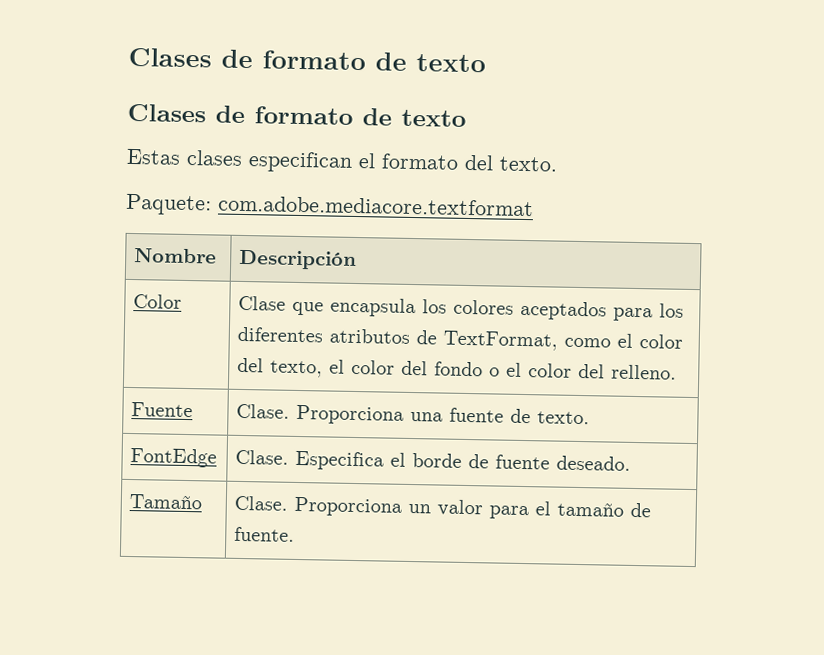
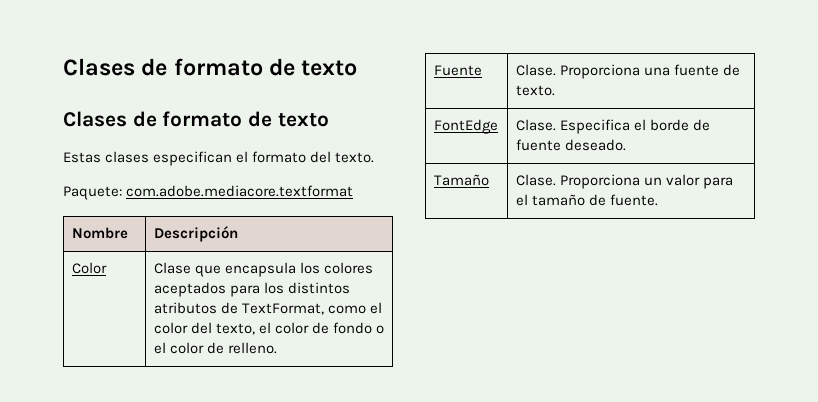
[237,326,324,343] diferentes -> [287,282,350,294] distintos
[401,360,429,376] del -> [311,322,329,334] de
[578,363,606,379] del -> [206,342,224,354] de

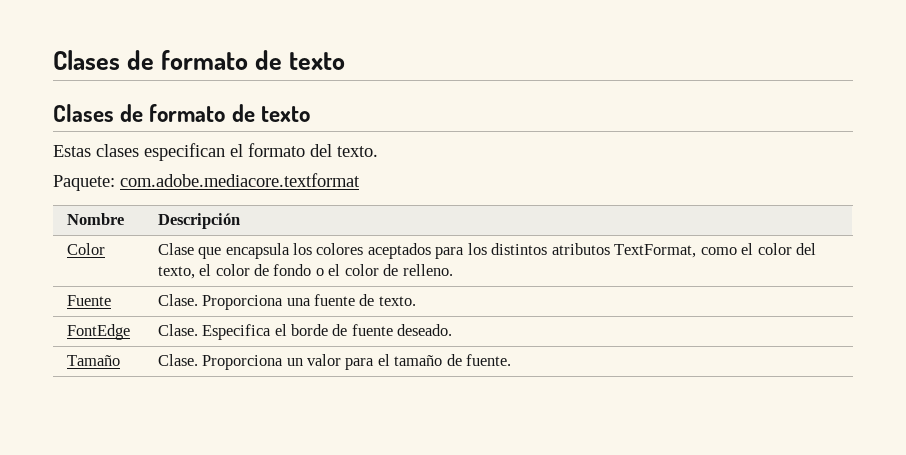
[220,302,238,314] de -> (610, 249) none

